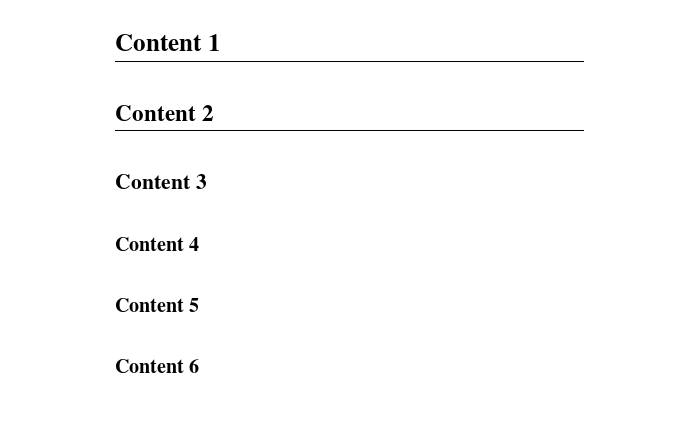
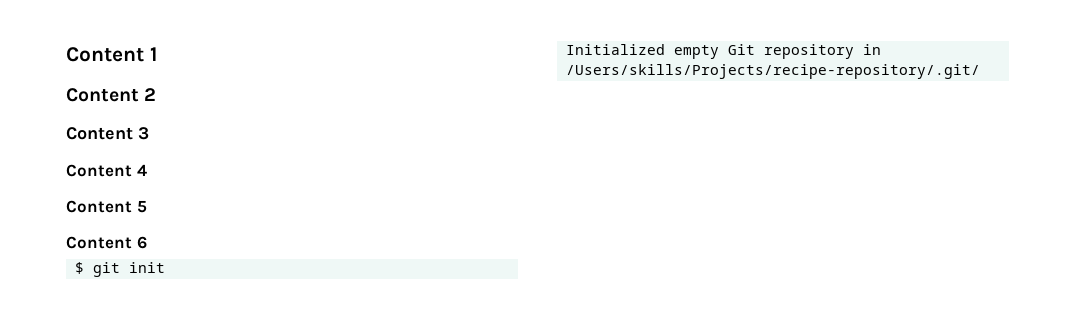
(200, 366) none -> [74,262,165,277] [565,44,881,59] [565,64,980,79] // $ git init // Initialized empty Git repository in /Users/skills/Projects/recipe-repository/.git/

